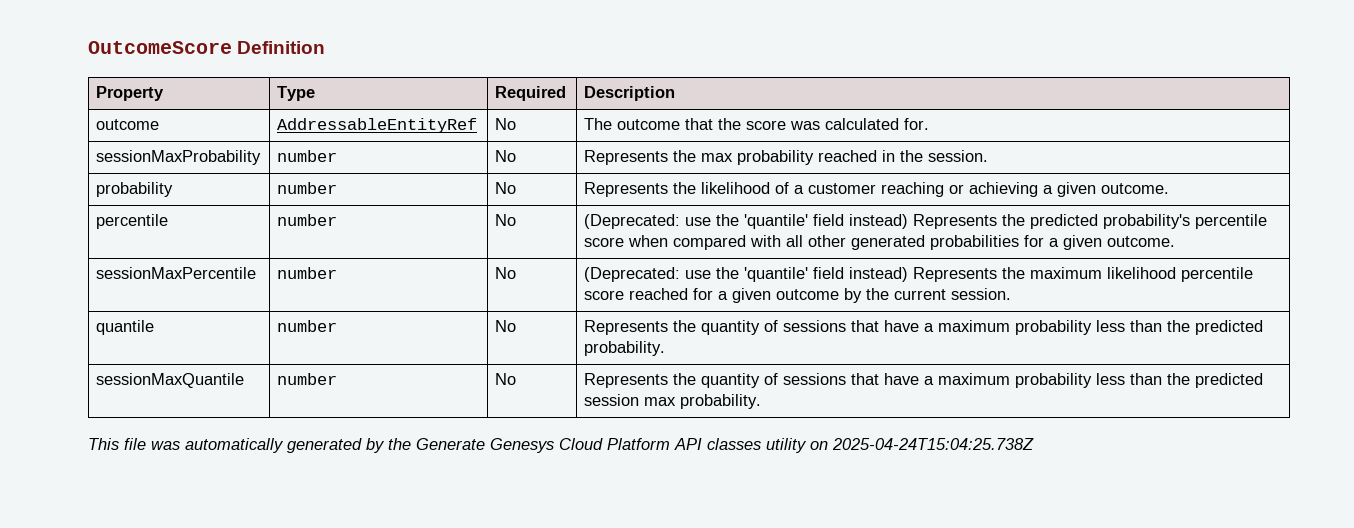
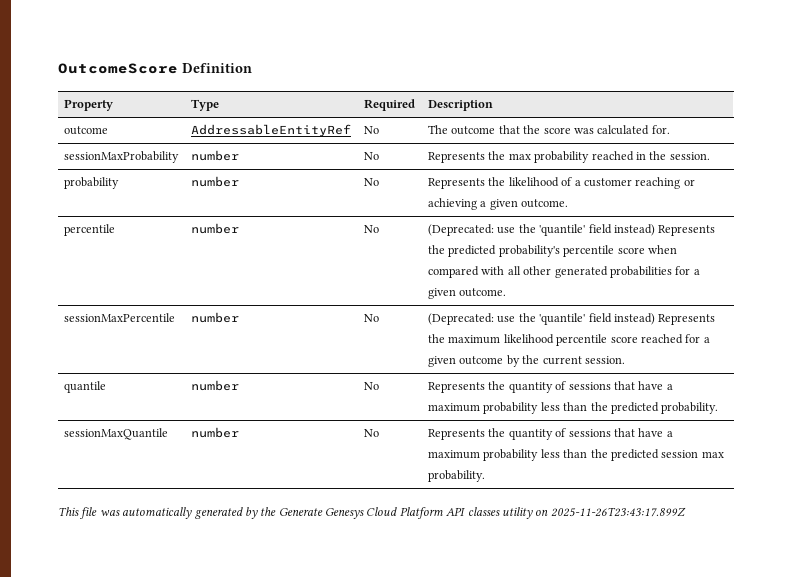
[832,438,1034,450] 2025-04-24T15:04:25.738Z -> [550,507,686,517] 2025-11-26T23:43:17.899Z

